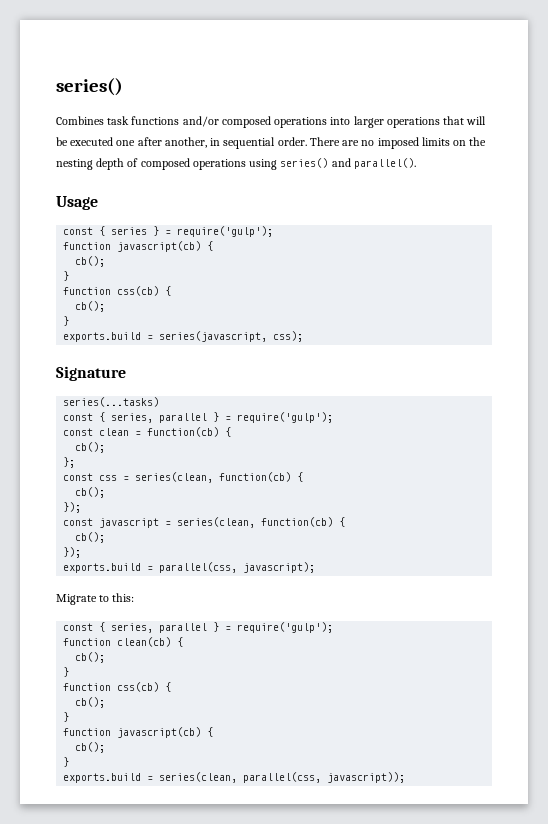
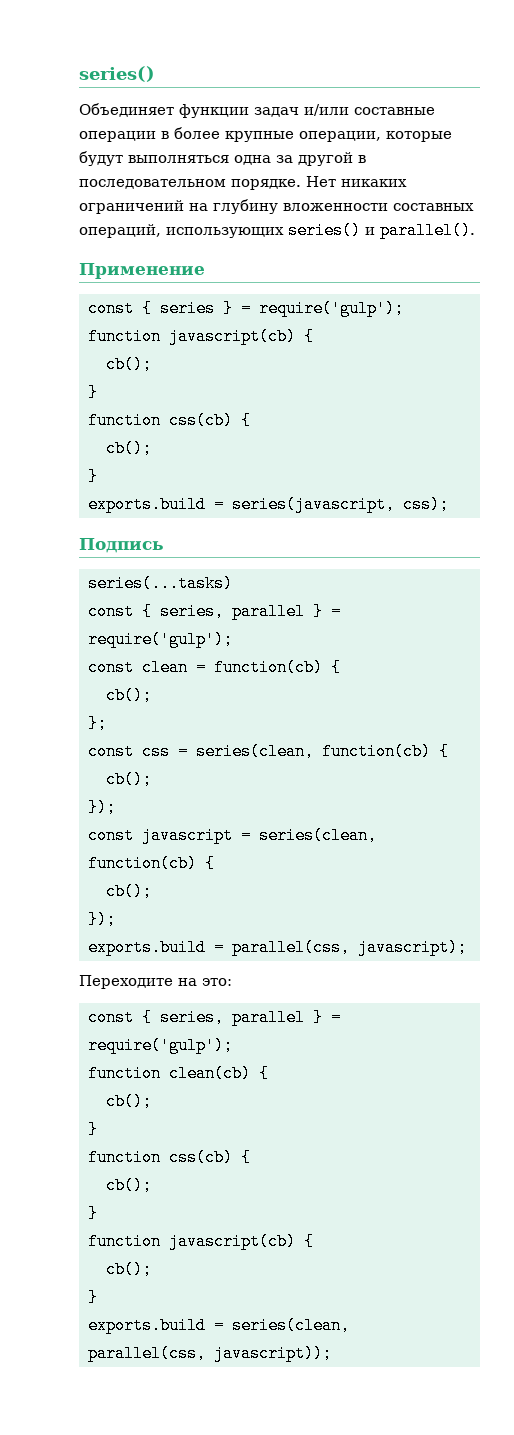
[56,116,487,128] [56,137,487,149] [56,158,351,170] Combines task functions and/or composed operations into larger operations that will be executed one after another, in sequential order. There are no imposed limits on the nesting depth of composed operations using series() and -> [79,103,435,118] [79,127,452,142] [79,151,366,166] [79,176,407,190] [79,199,474,214] [79,222,375,239] Объединяет функции задач и/или составные операции в более крупные операции, которые будут выполняться одна за другой в последовательном порядке. Нет никаких ограничений на глубину вложенности составных операций, использующих series() и
[56,196,98,210] Usage -> [79,263,205,279] Применение
[56,366,126,381] Signature -> [79,538,164,553] Подпись
[56,593,135,605] Migrate to this: -> [79,975,232,989] Переходите на это:

